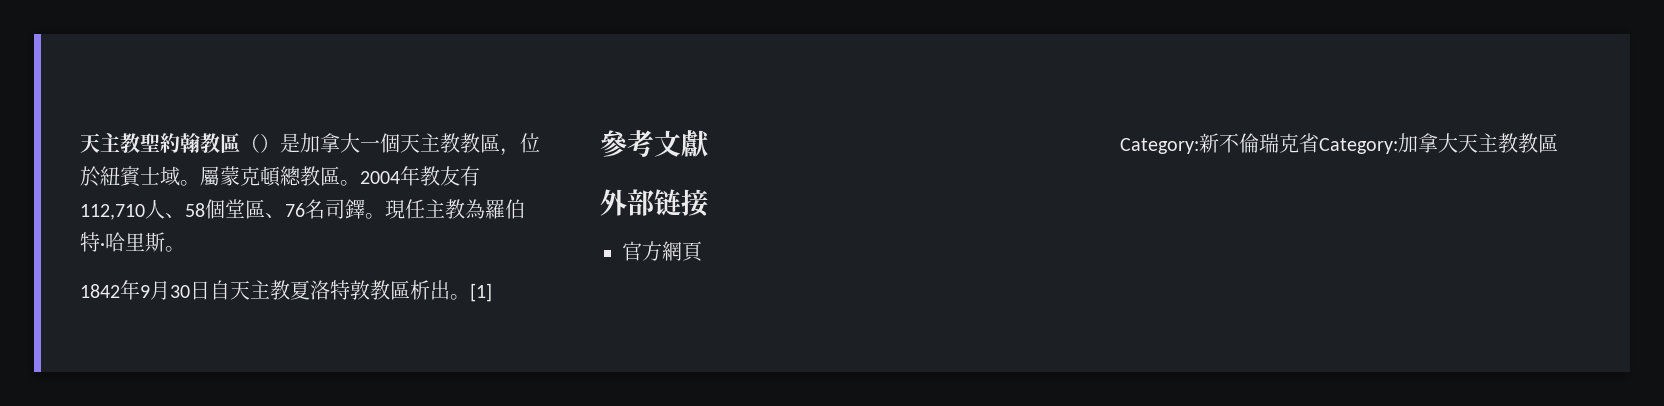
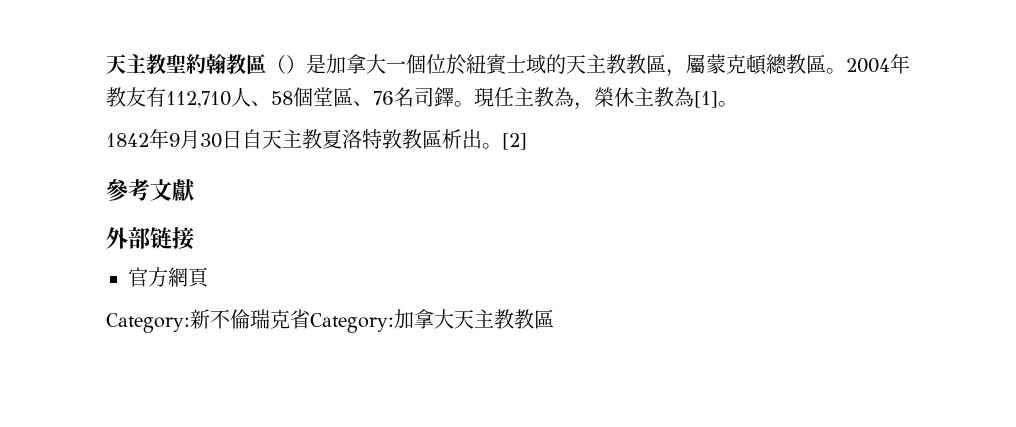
[400,133,540,156] [80,166,200,187] 天主教教區，位於紐賓士域。 -> [426,54,686,77] 位於紐賓士域的天主教教區，
[485,199,525,219] [80,232,165,252] 羅伯特·哈里斯 -> [574,87,718,110] ，榮休主教為[1]
[470,283,492,302] [1] -> [502,133,527,150] [2]

